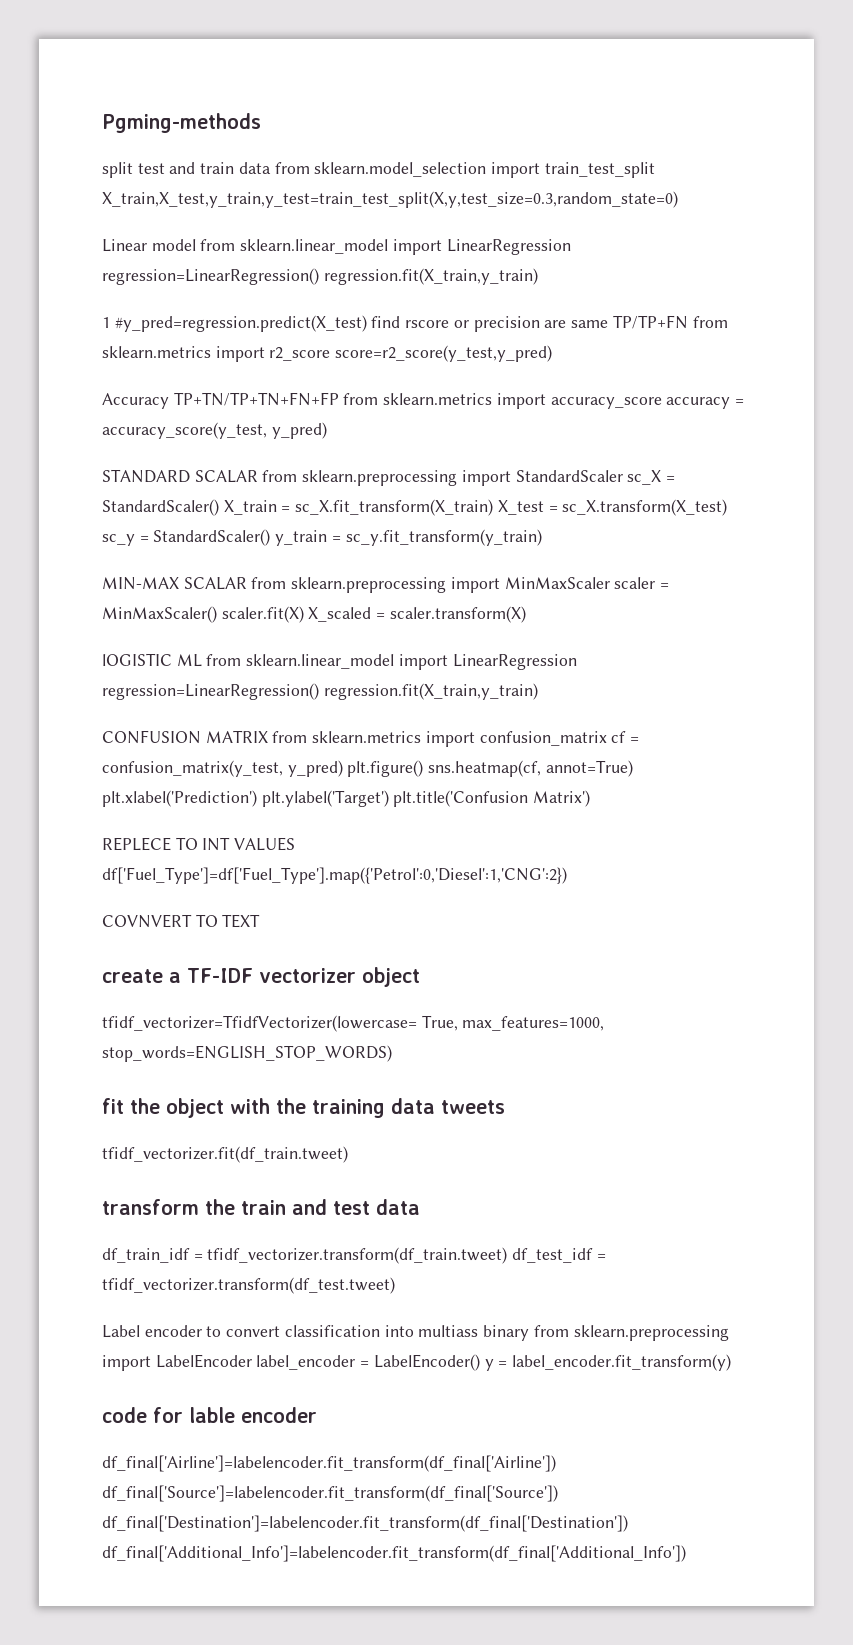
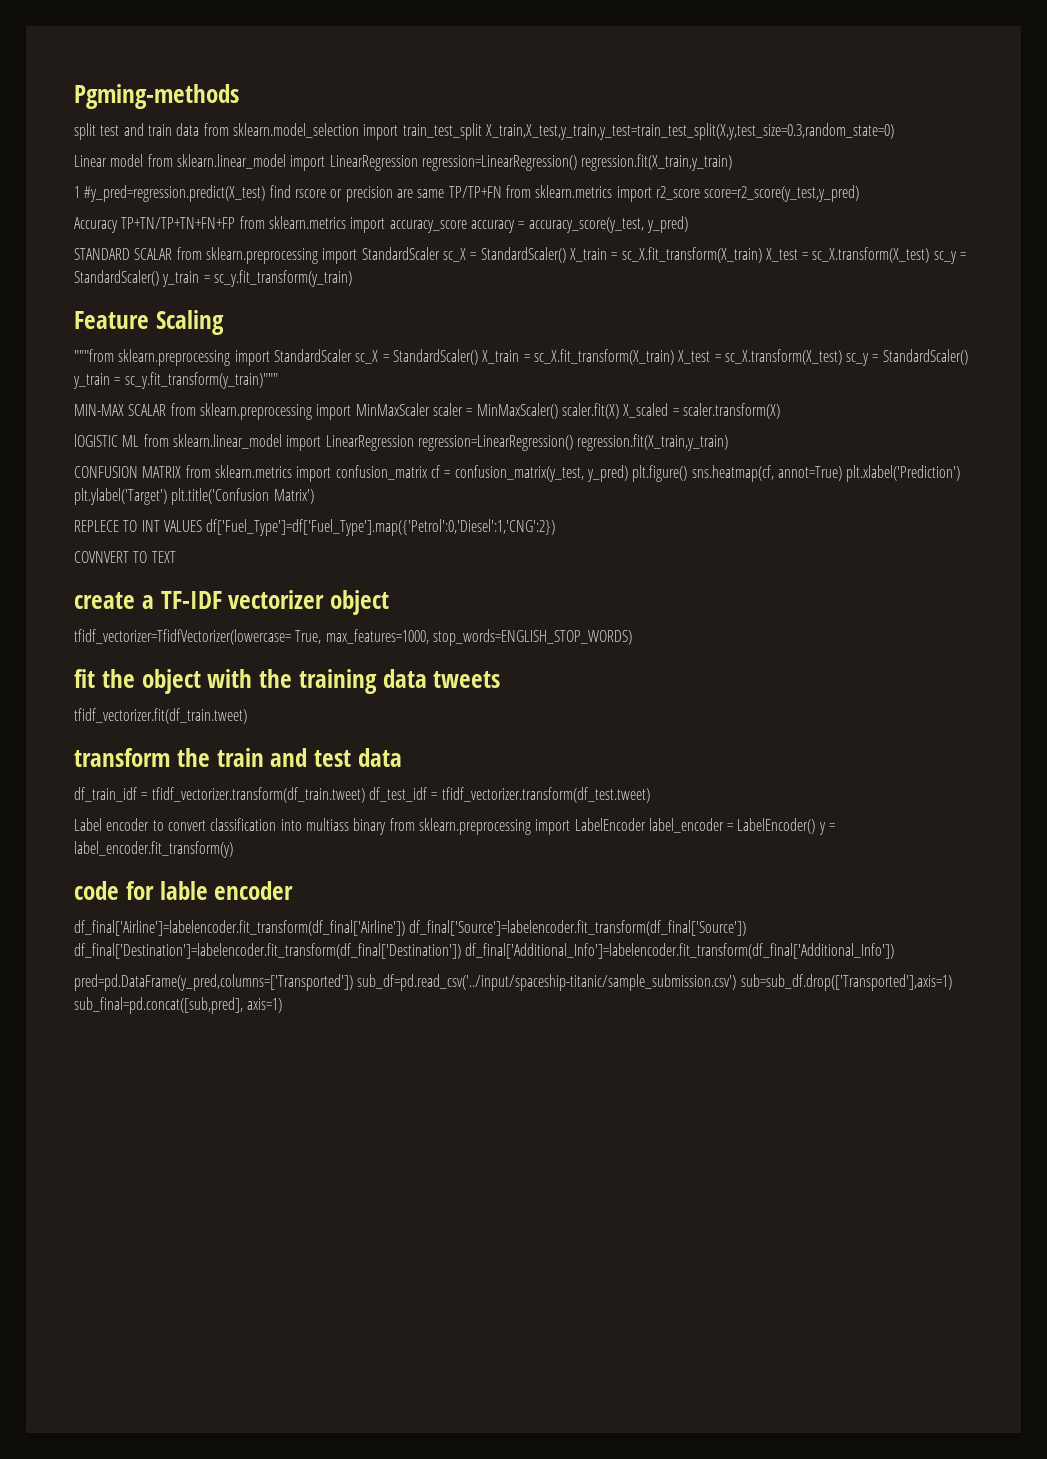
(542, 537) none -> [74,310,224,335] [74,349,968,366] [73,372,278,389] // Feature Scaling // """from sklearn.preprocessing import StandardScaler sc_X = StandardScaler() X_train = sc_X.fit_transform(X_train) X_test = sc_X.transform(X_test) sc_y = StandardScaler() y_train = sc_y.fit_transform(y_train)"""
(686, 1553) none -> [74,974,952,991] [74,997,283,1014] // pred=pd.DataFrame(y_pred,columns=['Transported']) sub_df=pd.read_csv('../input/spaceship-titanic/sample_submission.csv') sub=sub_df.drop(['Transported'],axis=1) sub_final=pd.concat([sub,pred], axis=1)

